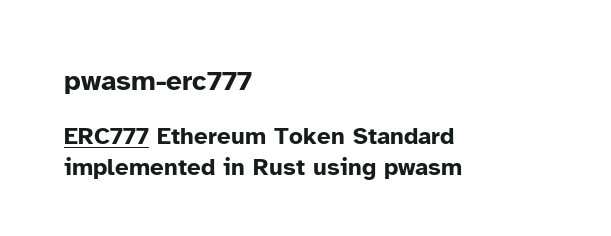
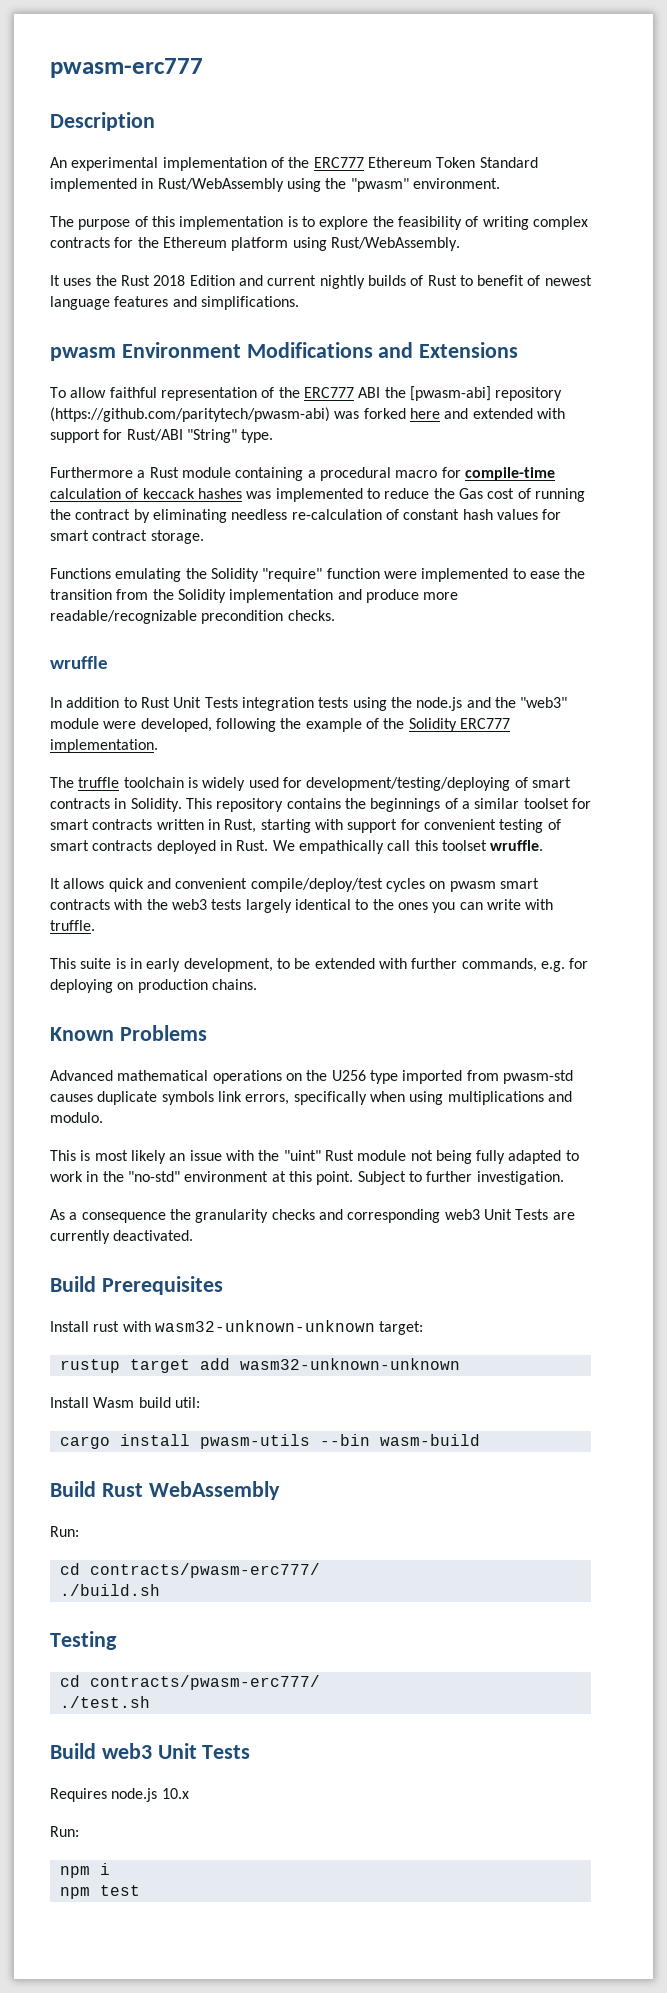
(252, 83) none -> [50,112,155,131] [50,157,310,171] Description // An experimental implementation of the
[253,157,462,180] Rust using pwasm -> [157,178,500,192] [50,216,588,230] [50,237,460,251] [50,275,592,289] [50,296,299,310] [50,342,519,361] [50,386,563,401] [50,407,565,422] [50,429,274,443] [50,467,555,481] [50,488,585,502] [50,509,562,523] [50,530,204,544] [50,568,586,582] [50,589,459,603] [50,610,335,624] [50,656,108,669] [50,697,568,711] [50,718,510,732] [50,739,158,753] [50,777,571,791] [50,798,591,812] [50,819,561,833] [50,840,544,854] [50,878,539,892] [50,899,554,913] [50,920,95,931] [50,958,589,972] [50,979,257,993] [50,1025,207,1041] [50,1070,573,1084] [50,1091,572,1105] [50,1112,103,1123] [50,1150,579,1164] [50,1171,564,1185] [50,1209,575,1223] [50,1230,194,1244] [50,1276,223,1295] [50,1320,424,1335] [59,1358,460,1373] [50,1397,200,1408] [59,1434,480,1449] [50,1481,280,1500] [50,1526,79,1537] [59,1563,320,1578] [59,1584,160,1596] [50,1631,117,1650] [59,1675,320,1690] [59,1696,150,1708] [50,1743,251,1759] [50,1788,189,1802] [50,1826,79,1837] [59,1863,110,1878] [59,1885,140,1899] Rust/WebAssembly using the "pwasm" environment. // The purpose of this implementation is to explore the feasibility of writing complex contracts for the Ethereum platform using Rust/WebAssembly. // It uses the Rust 2018 Edition and current nightly builds of Rust to benefit of newest language features and simplifications. // pwasm Environment Modifications and Extensions // To allow faithful representation of the ERC777 ABI the [pwasm-abi] repository (https://github.com/paritytech/pwasm-abi) was forked here and extended with support for Rust/ABI "String" type. // Furthermore a Rust module containing a procedural macro for compile-time calculation of keccack hashes was implemented to reduce the Gas cost of running the contract by eliminating needless re-calculation of constant hash values for smart contract storage. // Functions emulating the Solidity "require" function were implemented to ease the transition from the Solidity implementation and produce more readable/recognizable precondition checks. // wruffle // In addition to Rust Unit Tests integration tests using the node.js and the "web3" module were developed, following the example of the Solidity ERC777 implementation. // The truffle toolchain is widely used for development/testing/deploying of smart contracts in Solidity. This repository contains the beginnings of a similar toolset for smart contracts written in Rust, starting with support for convenient testing of smart contracts deployed in Rust. We empathically call this toolset wruffle. // It allows quick and convenient compile/deploy/test cycles on pwasm smart contracts with the web3 tests largely identical to the ones you can write with truffle. // This suite is in early development, to be extended with further commands, e.g. for deploying on production chains. // Known Problems // Advanced mathematical operations on the U256 type imported from pwasm-std causes duplicate symbols link errors, specifically when using multiplications and modulo. // This is most likely an issue with the "uint" Rust module not being fully adapted to work in the "no-std" environment at this point. Subject to further investigation. // As a consequence the granularity checks and corresponding web3 Unit Tests are currently deactivated. // Build Prerequisites // Install rust with wasm32-unknown-unknown target: // rustup target add wasm32-unknown-unknown // Install Wasm build util: // cargo install pwasm-utils --bin wasm-build // Build Rust WebAssembly // Run: // cd contracts/pwasm-erc777/ // ./build.sh // Testing // cd contracts/pwasm-erc777/ // ./test.sh // Build web3 Unit Tests // Requires node.js 10.x // Run: // npm i // npm test

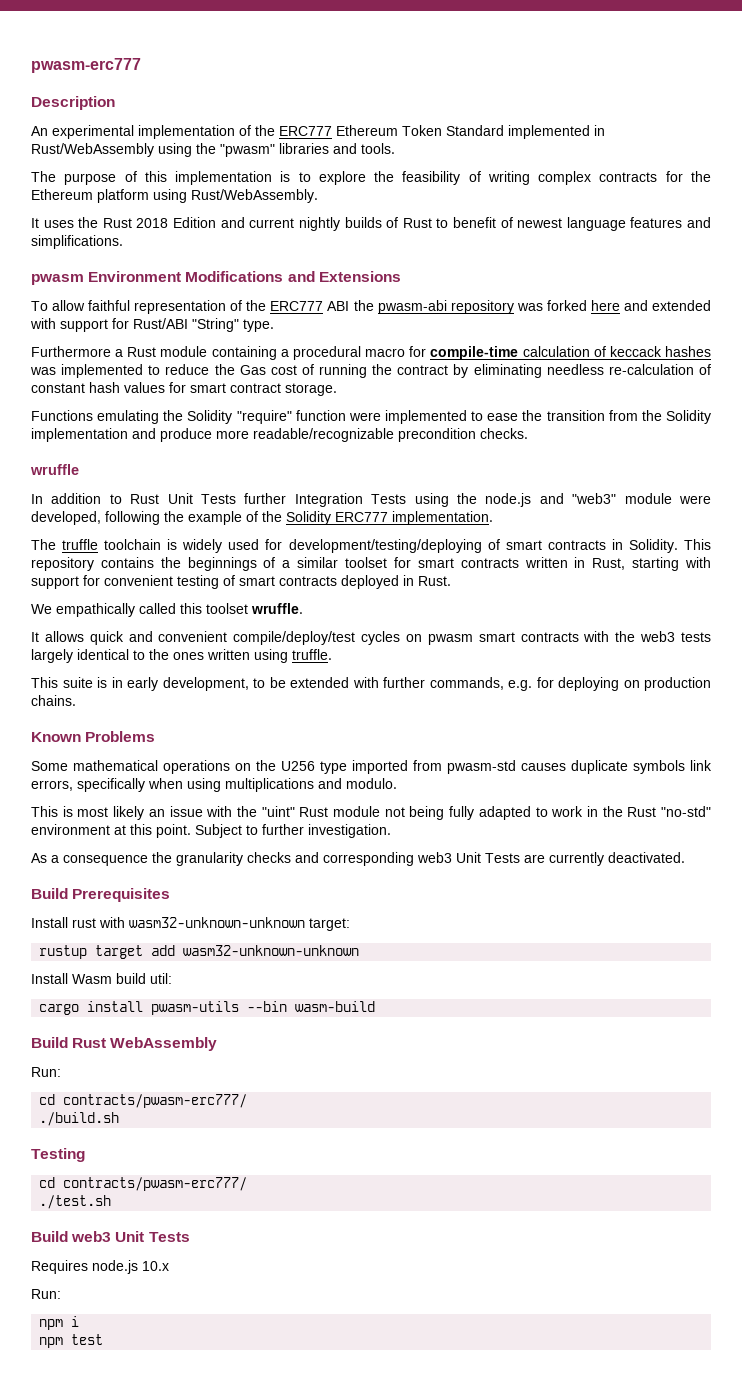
[412,178,500,189] environment. -> [279,143,395,154] libraries and tools.
[409,386,563,401] [50,407,330,422] [pwasm-abi] repository (https://github.com/paritytech/pwasm-abi) -> [377,300,514,314] pwasm-abi repository
[241,697,349,711] integration tests -> [244,493,407,507] further Integration Tests
[494,697,516,708] the -> (564, 498) none
(269, 845) none -> (451, 581) //
[387,840,411,851] call -> [139,603,176,614] called
[432,899,554,913] you can write with -> [207,649,288,663] written using
[50,1070,113,1081] Advanced -> [31,761,68,771] Some
(124, 1176) none -> [627,807,657,817] Rust

